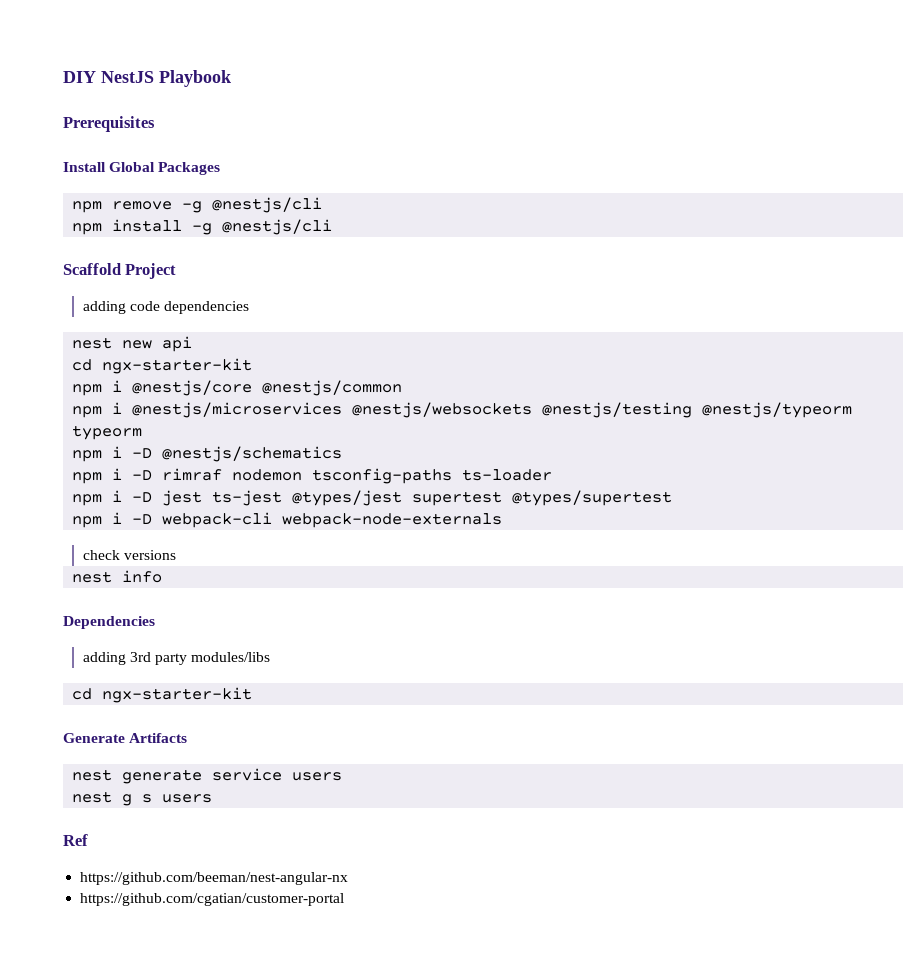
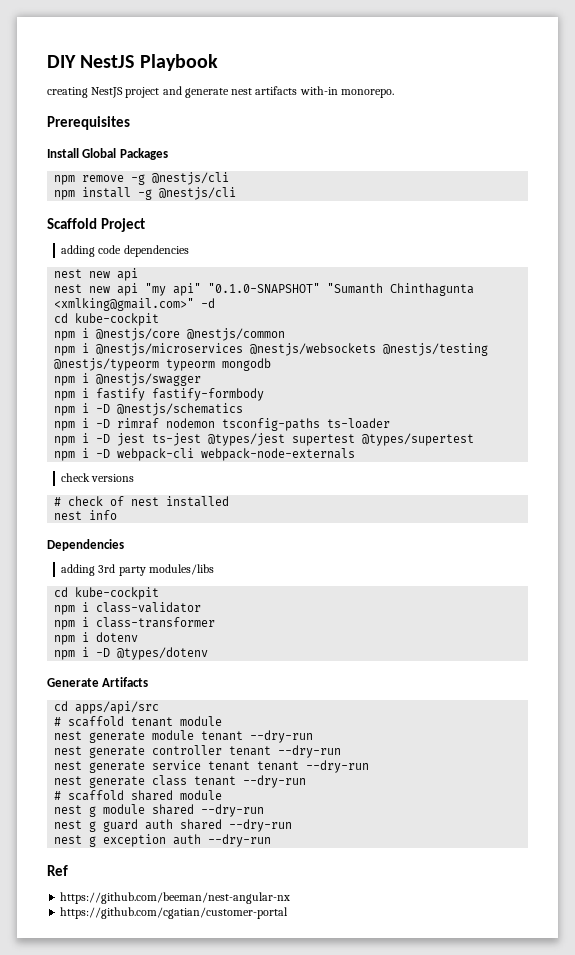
(231, 78) none -> [47,86,394,98] // creating NestJS project and generate nest artifacts with-in monorepo.
[72,358,253,374] // cd ngx-starter-kit -> [54,283,475,296] [54,298,216,311] [54,313,160,326] // nest new api "my api" "0.1.0-SNAPSHOT" "Sumanth Chinthagunta <xmlking@gmail.com>" -d // cd kube-cockpit
(143, 432) none -> [222,358,272,371] [54,373,202,386] [54,388,265,401] mongodb // npm i @nestjs/swagger // npm i fastify fastify-formbody
(176, 555) none -> [54,496,230,507] // # check of nest installed
[102,687,253,703] [63,733,188,743] [72,768,343,784] [72,791,213,806] ngx-starter-kit // Generate Artifacts // nest generate service users // nest g s users -> [75,587,160,600] [54,602,202,615] [54,617,216,630] [54,632,139,645] [54,647,209,660] [47,677,149,687] [54,701,160,714] [54,716,223,727] [54,730,314,743] [54,745,342,758] [54,760,370,773] [54,775,307,788] [54,790,223,801] [54,804,265,817] [54,819,293,832] [54,834,272,847] kube-cockpit // npm i class-validator // npm i class-transformer // npm i dotenv // npm i -D @types/dotenv // Generate Artifacts // cd apps/api/src // # scaffold tenant module // nest generate module tenant --dry-run // nest generate controller tenant --dry-run // nest generate service tenant tenant --dry-run // nest generate class tenant --dry-run // # scaffold shared module // nest g module shared --dry-run // nest g guard auth shared --dry-run // nest g exception auth --dry-run

